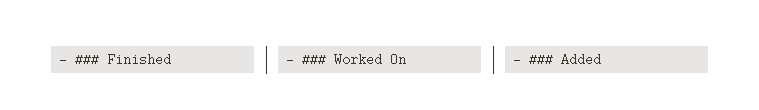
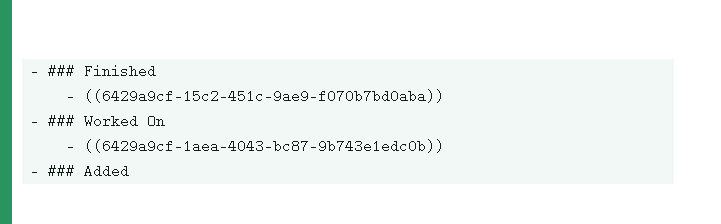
(171, 59) none -> [66,89,445,103] // - ((6429a9cf-15c2-451c-9ae9-f070b7bd0aba))
(406, 59) none -> [66,139,445,153] // - ((6429a9cf-1aea-4043-bc87-9b743e1edc0b))

